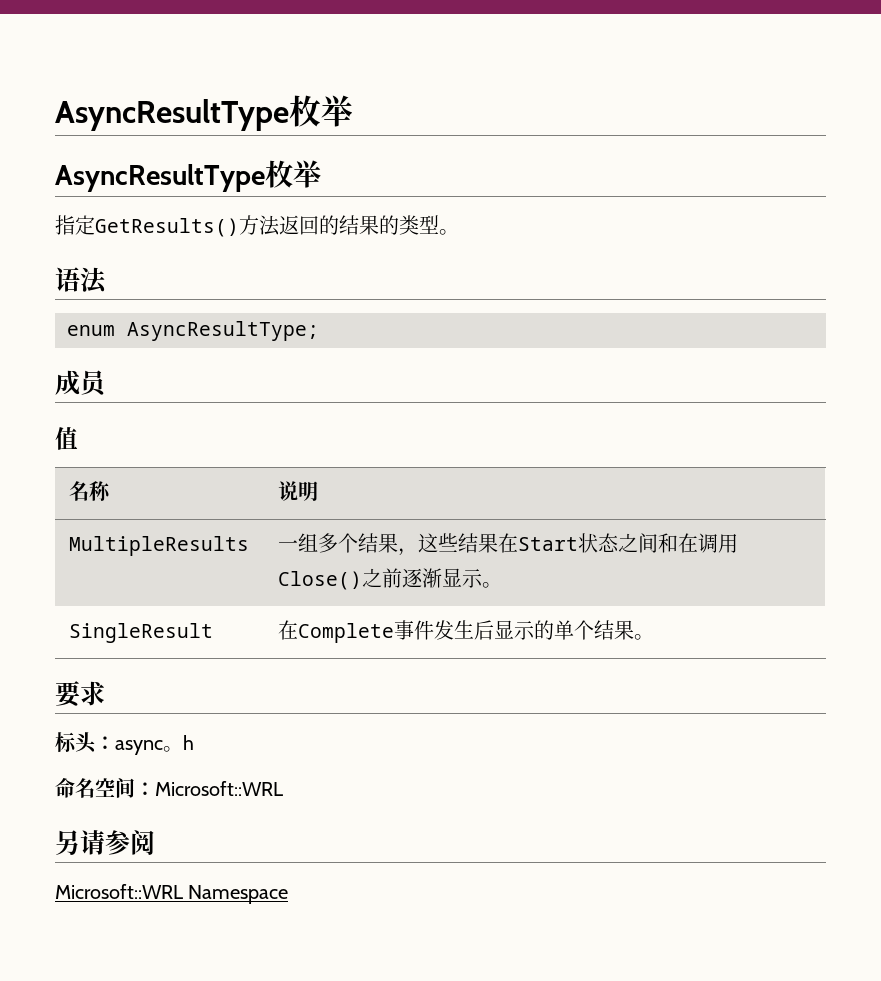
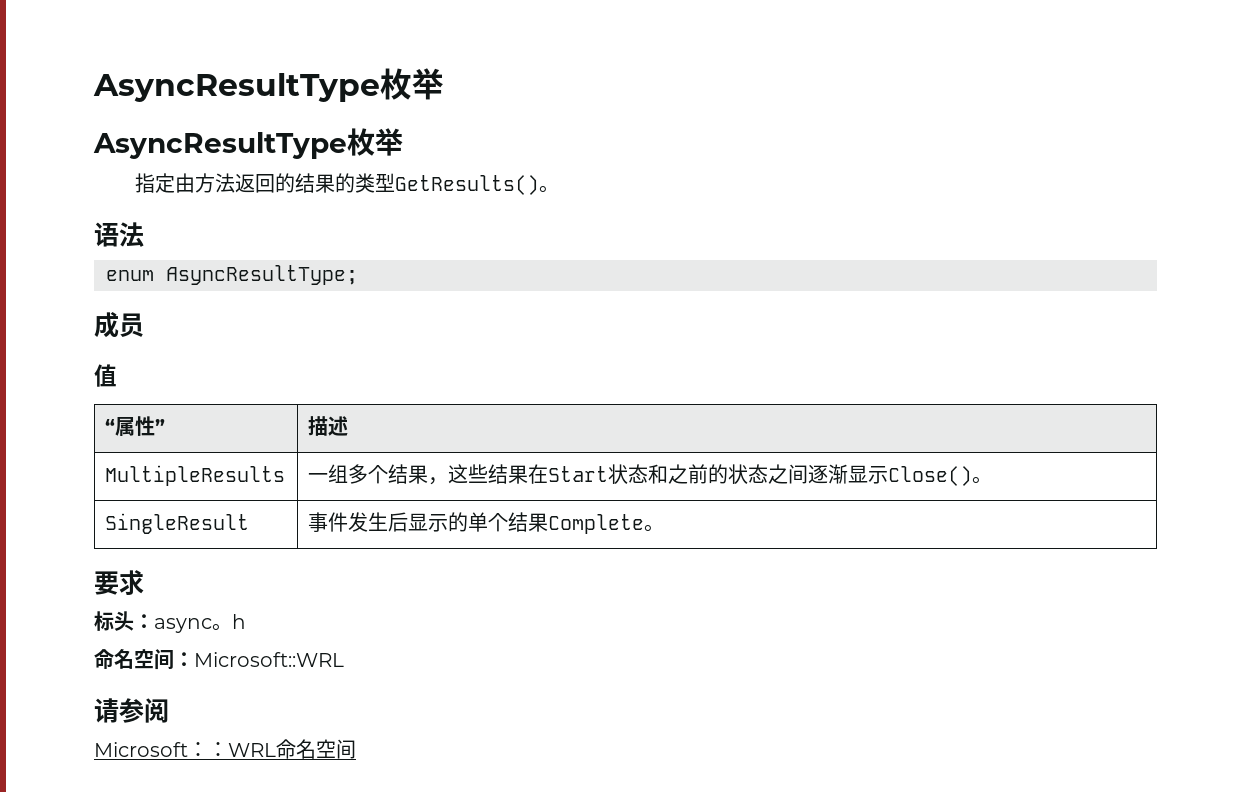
[95,218,239,237] GetResults() -> [175,173,196,193] 由
(439, 224) none -> [395,175,540,195] GetResults()
[69,481,112,501] [278,481,319,501] 名称 | 说明 -> [105,416,166,436] [308,416,349,436] “属性” | 描述
[618,533,739,553] [278,568,403,590] 之间和在调用Close()之前 -> [648,464,809,484] 和之前的状态之间
(484, 578) none -> [888,466,973,486] Close()
[278,620,395,643] 在Complete -> (250, 523) none
(635, 630) none -> [548,514,645,534] Complete
[55,830,80,855] 另 -> (344, 659) none
[55,884,289,904] Microsoft::WRL Namespace -> [94,739,356,759] Microsoft：：WRL命名空间

